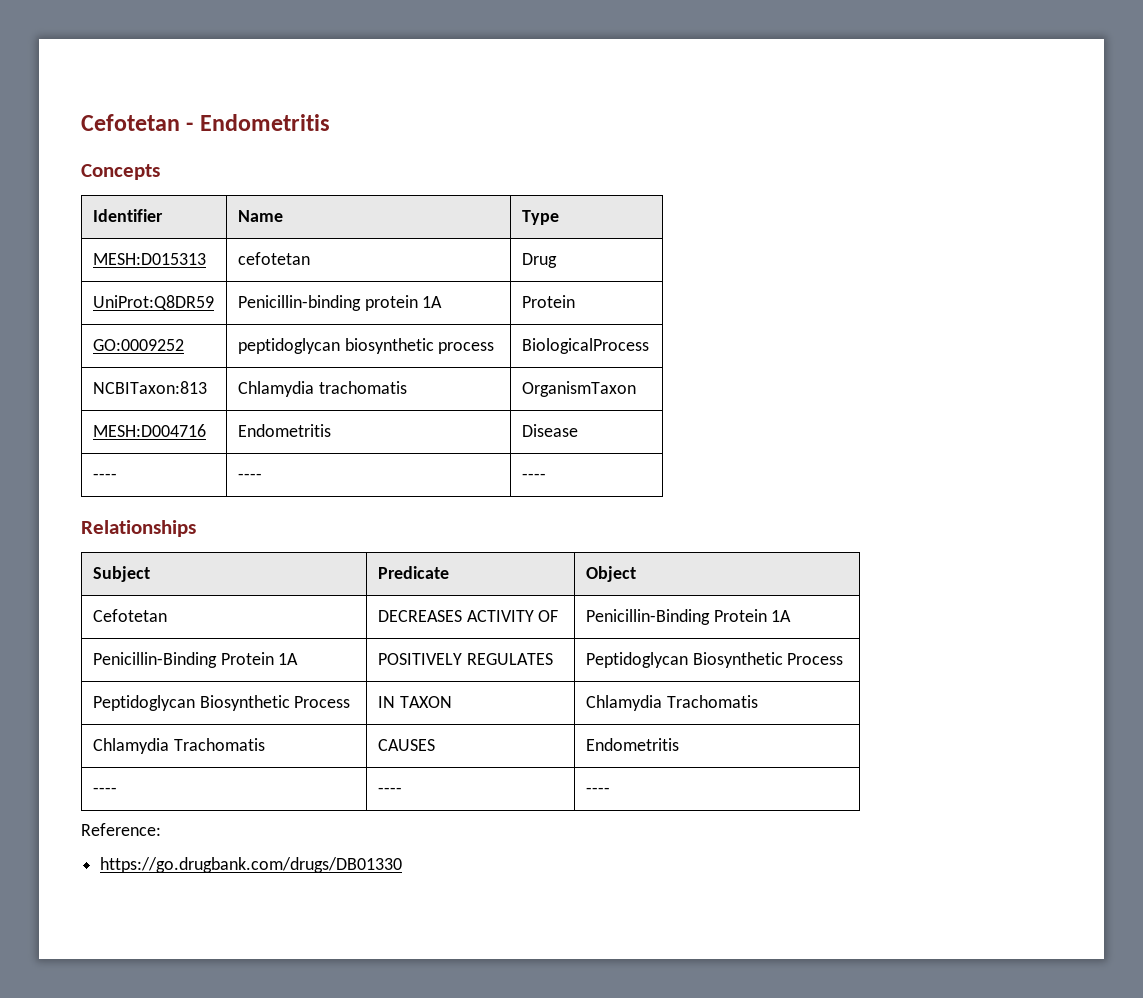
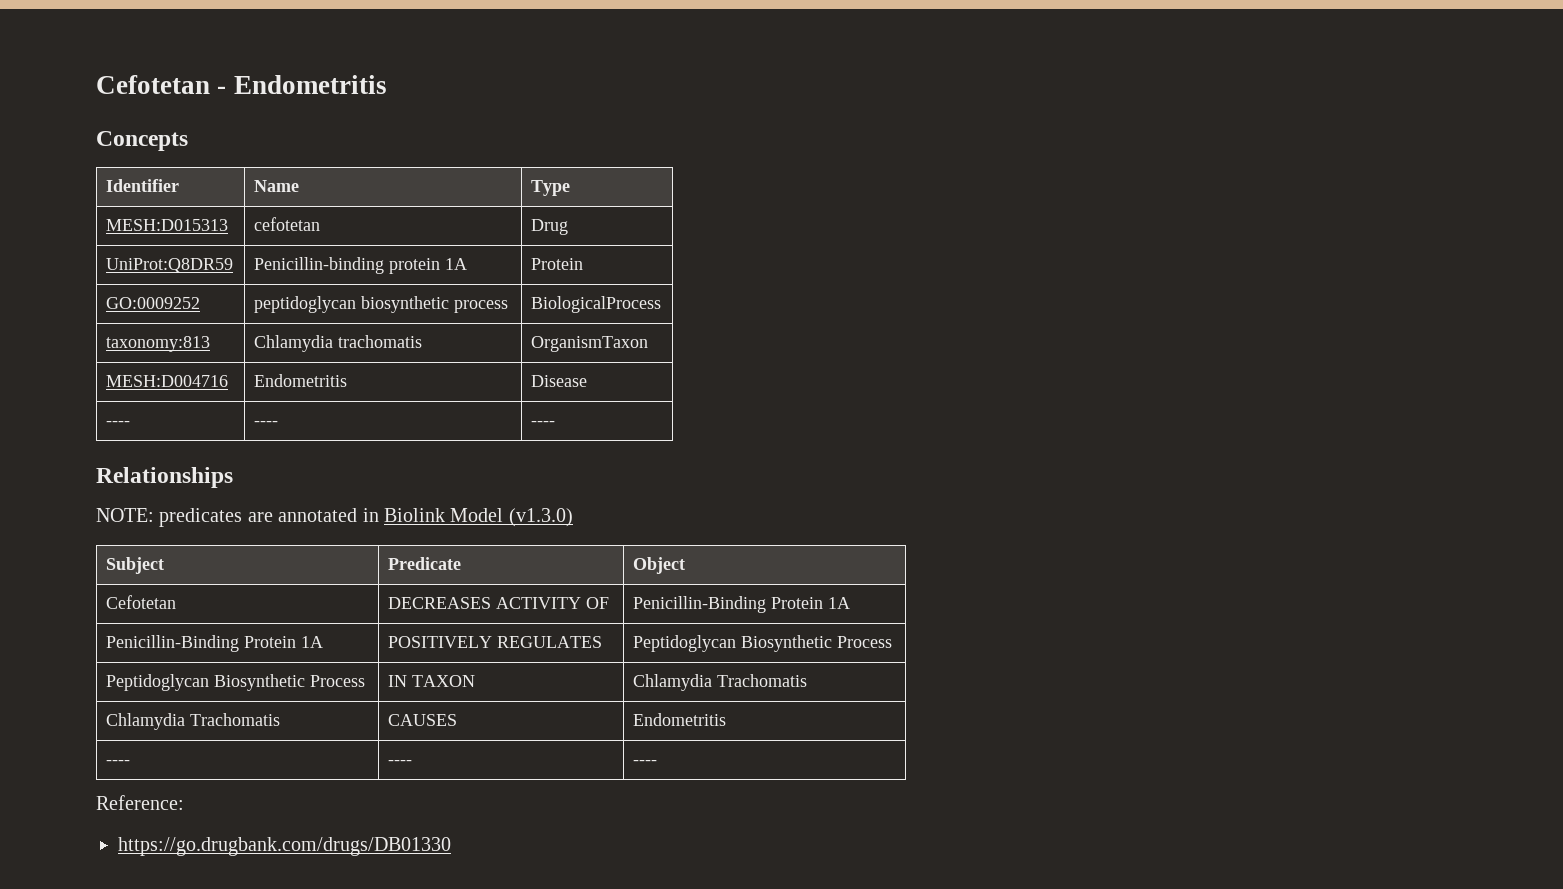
[92,381,207,394] NCBITaxon:813 -> [106,336,211,352] taxonomy:813
(196, 528) none -> [96,508,573,527] // NOTE: predicates are annotated in Biolink Model (v1.3.0)

